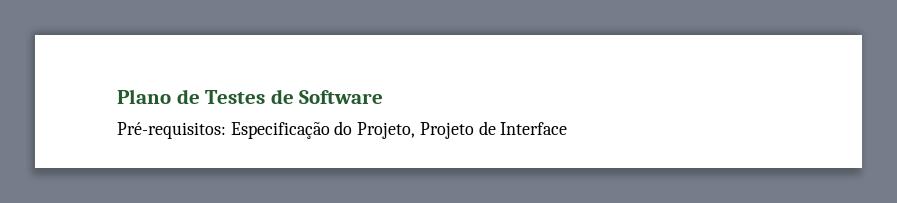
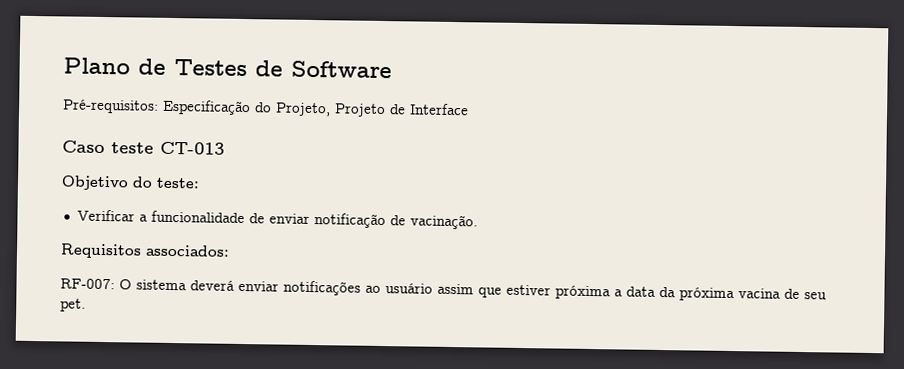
(568, 128) none -> [62,140,225,155] [61,175,200,191] [76,209,478,230] [60,243,230,259] [60,278,827,302] [60,298,86,312] // Caso teste CT-013 // Objetivo do teste: // Verificar a funcionalidade de enviar notificação de vacinação. // Requisitos associados: // RF-007: O sistema deverá enviar notificações ao usuário assim que estiver próxima a data da próxima vacina de seu pet.

